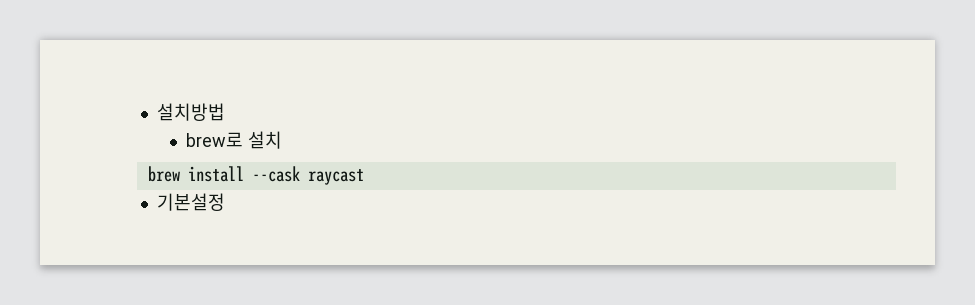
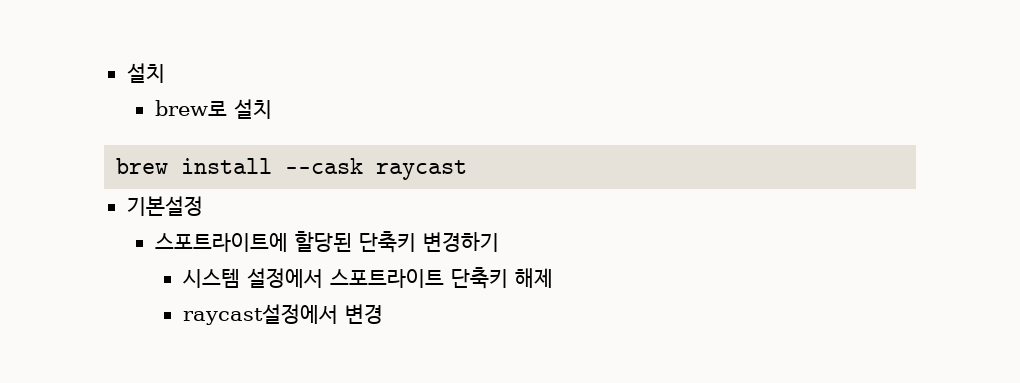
[156,103,225,121] 설치방법 -> [126,63,165,83] 설치
(225, 202) none -> [154,231,499,253] [182,267,553,289] [182,304,383,325] // 스포트라이트에 할당된 단축키 변경하기 // 시스템 설정에서 스포트라이트 단축키 해제 // raycast설정에서 변경

